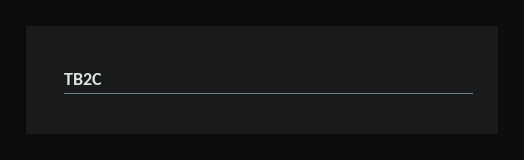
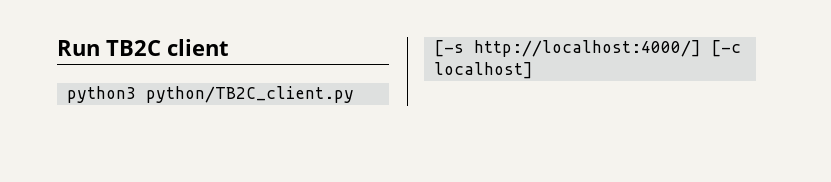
[64,73,102,85] TB2C -> [57,39,229,56] [66,86,354,103] [433,40,741,57] [433,62,533,79] Run TB2C client // python3 python/TB2C_client.py [-s http://localhost:4000/] [-c localhost]

